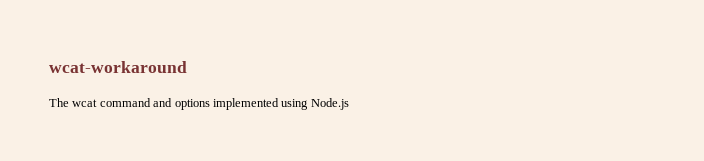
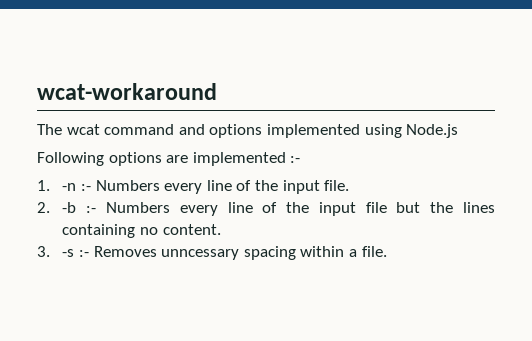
(349, 104) none -> [37,152,301,166] [37,180,350,194] [37,202,496,216] [62,224,221,238] [37,246,387,260] // Following options are implemented :- // 1. -n :- Numbers every line of the input file. // 2. -b :- Numbers every line of the input file but the lines containing no content. // 3. -s :- Removes unncessary spacing within a file.

